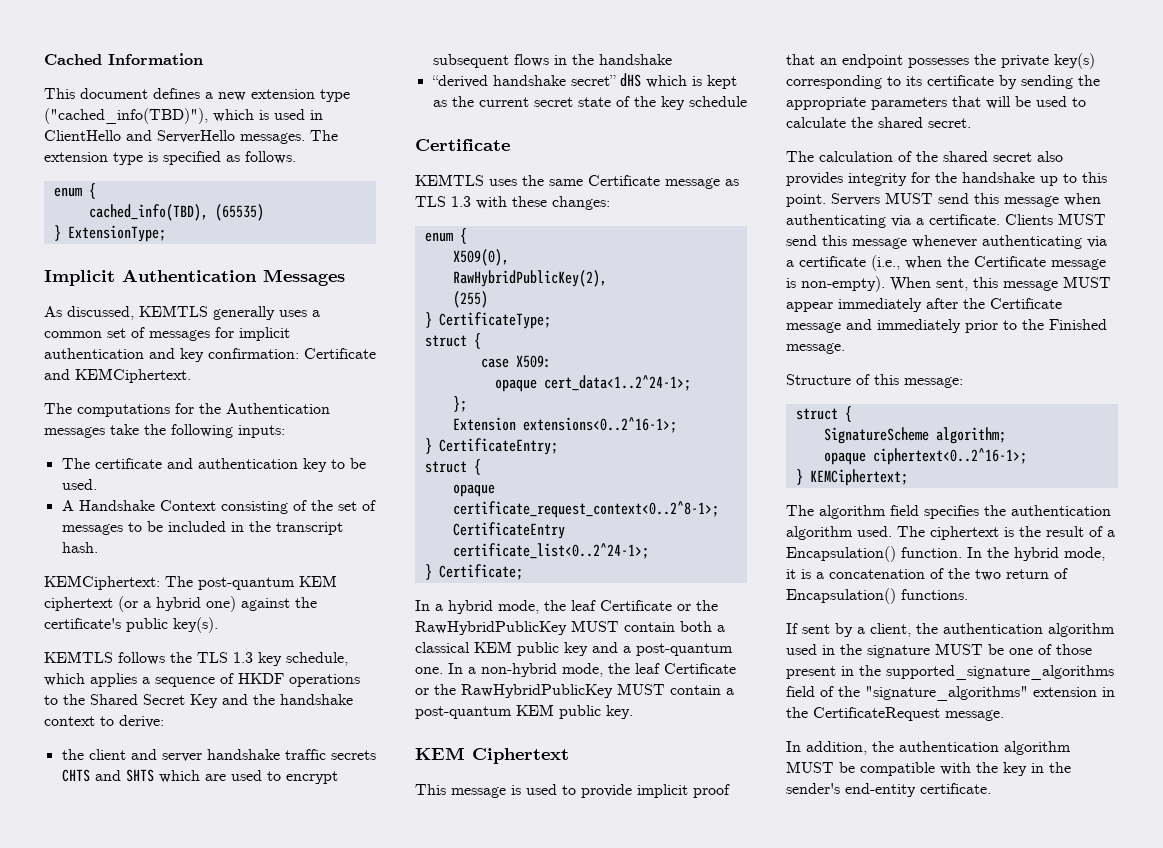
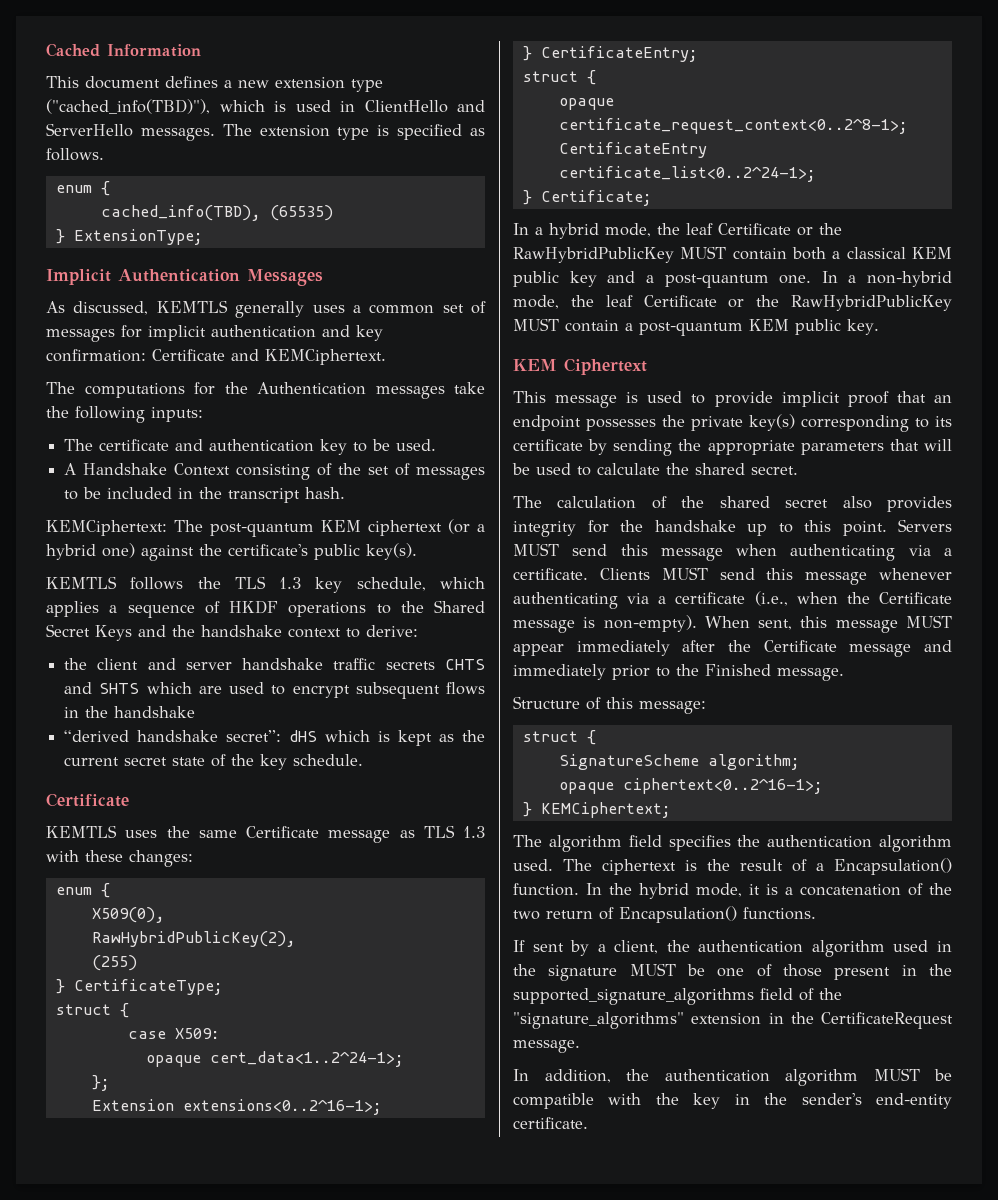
[190,694,218,708] Key -> [95,625,132,641] Keys
[570,75,616,86] secret” -> [226,730,282,742] secret”:
[688,96,747,107] schedule -> [293,754,364,766] schedule.

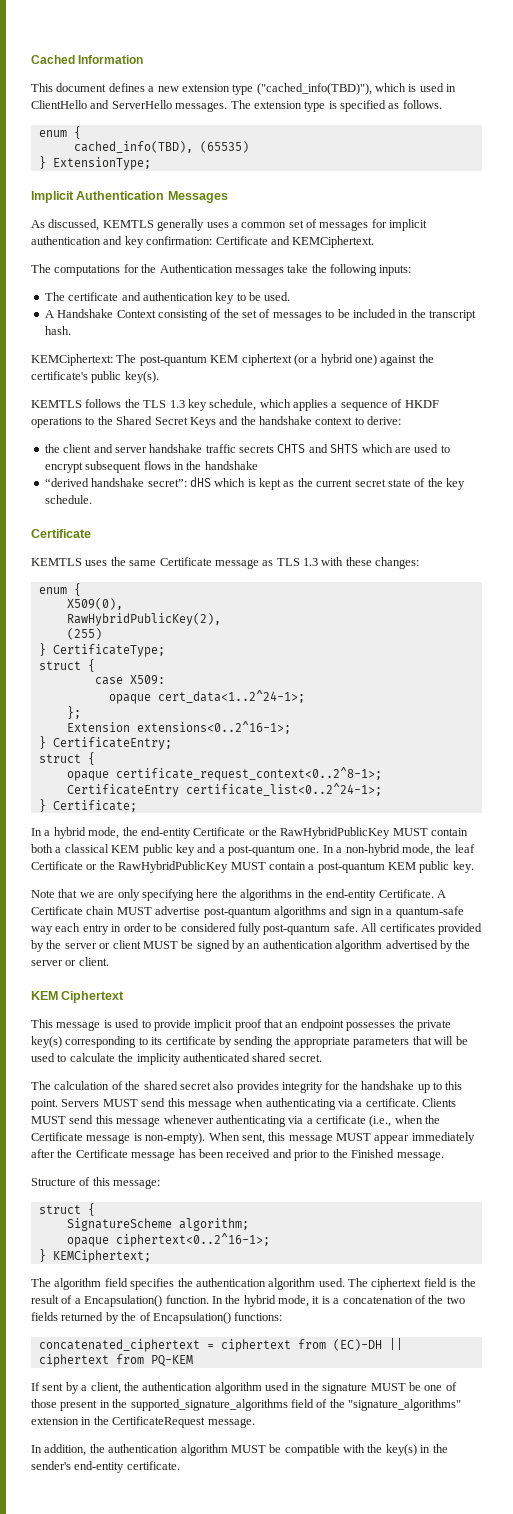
[686,223,713,235] leaf -> [140,827,191,839] end-entity
(879, 327) none -> [31,889,446,901] [31,906,464,918] [31,923,482,935] [31,940,471,952] [31,957,109,966] // Note that we are only specifying here the algorithms in the end-entity Certificate. A Certificate chain MUST advertise post-quantum algorithms and sign in a quantum-safe way each entry in order to be considered fully post-quantum safe. All certificates provided by the server or client MUST be signed by an authentication algorithm advertised by the server or client.
(689, 469) none -> [136,1053,250,1065] implicity authenticated
[924,640,952,652] [513,664,606,680] and immediately -> [178,1149,292,1158] has been received and
(676, 867) none -> [423,1278,447,1287] field
[546,906,816,923] return of Encapsulation() functions. -> [31,1312,283,1324] [38,1338,403,1352] [38,1354,193,1367] fields returned by the of Encapsulation() functions: // concatenated_ciphertext = ciphertext from (EC)-DH || ciphertext from PQ-KEM
[693,1093,721,1109] key -> [385,1444,417,1456] key(s)

